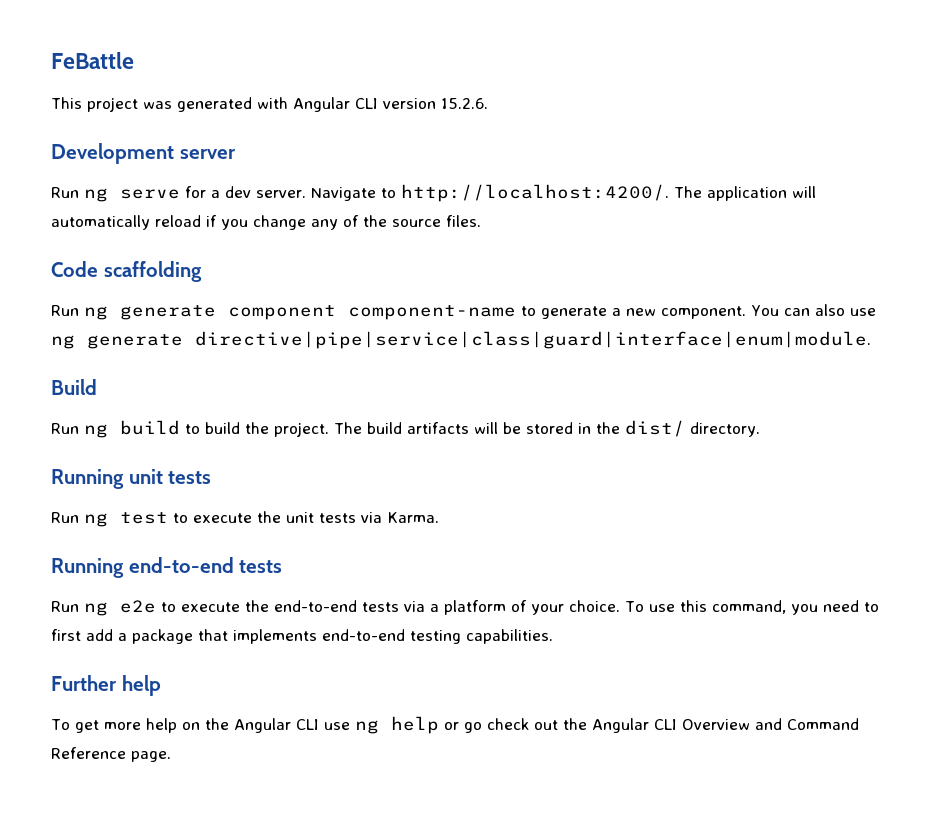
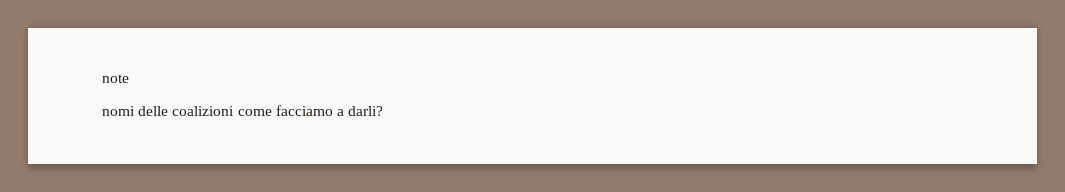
[51,52,134,69] [51,97,488,112] [51,143,236,164] [51,184,816,202] [51,215,481,230] [51,261,202,282] [51,304,876,320] [51,331,871,349] [51,379,97,395] [51,420,760,438] [51,469,212,489] [51,511,439,527] [51,557,283,578] [51,600,879,616] [51,629,553,644] [51,675,161,696] [51,716,859,734] [51,747,171,762] FeBattle // This project was generated with Angular CLI version 15.2.6. // Development server // Run ng serve for a dev server. Navigate to http://localhost:4200/. The application will automatically reload if you change any of the source files. // Code scaffolding // Run ng generate component component-name to generate a new component. You can also use ng generate directive|pipe|service|class|guard|interface|enum|module. // Build // Run ng build to build the project. The build artifacts will be stored in the dist/ directory. // Running unit tests // Run ng test to execute the unit tests via Karma. // Running end-to-end tests // Run ng e2e to execute the end-to-end tests via a platform of your choice. To use this command, you need to first add a package that implements end-to-end testing capabilities. // Further help // To get more help on the Angular CLI use ng help or go check out the Angular CLI Overview and Command Reference page. -> [102,74,129,83] [102,105,384,116] note // nomi delle coalizioni come facciamo a darli?

